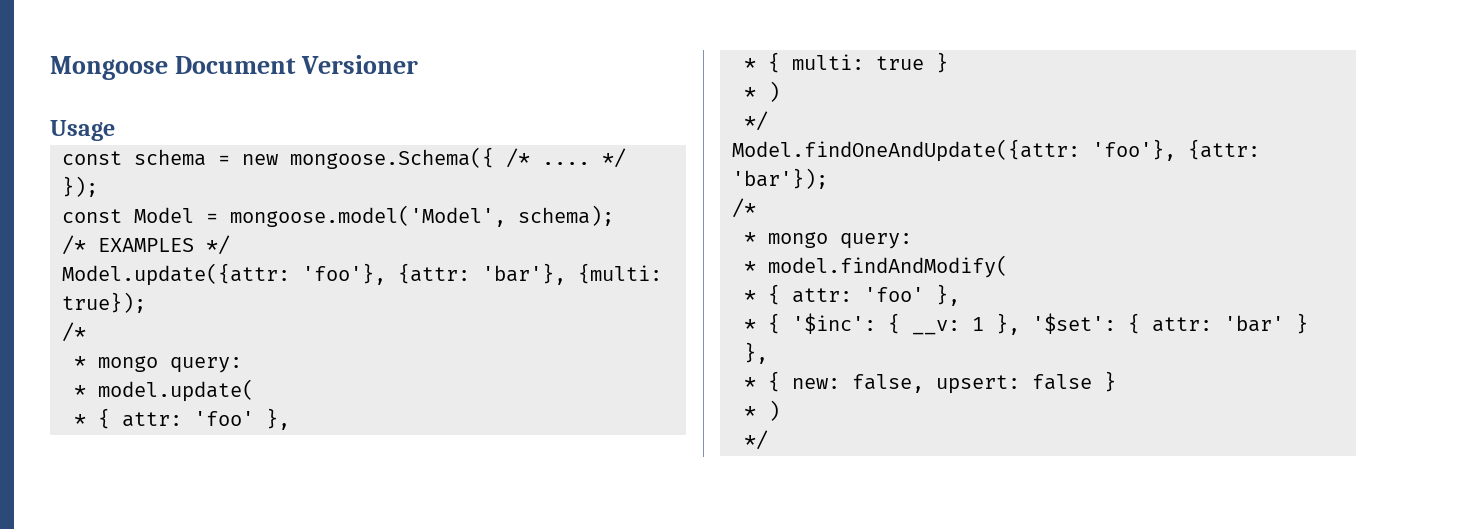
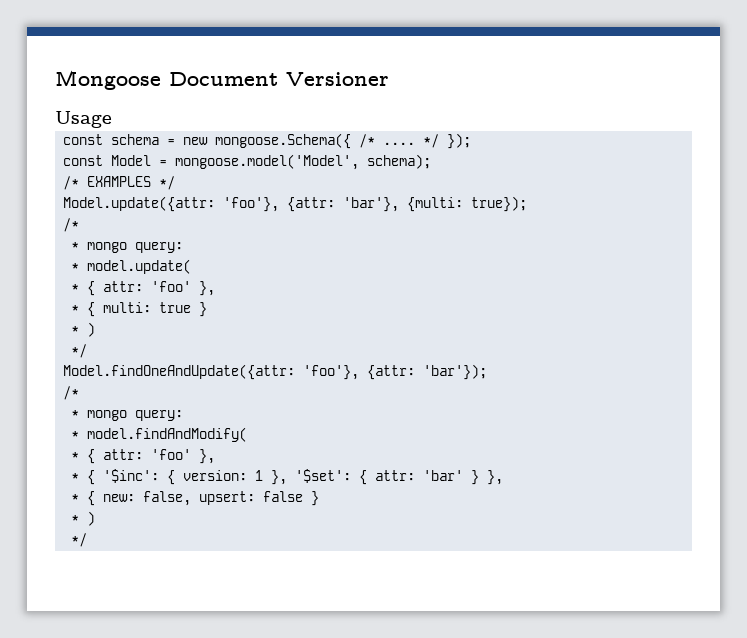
[912,320,961,335] __v: -> [182,470,247,481] version:

